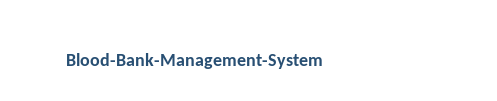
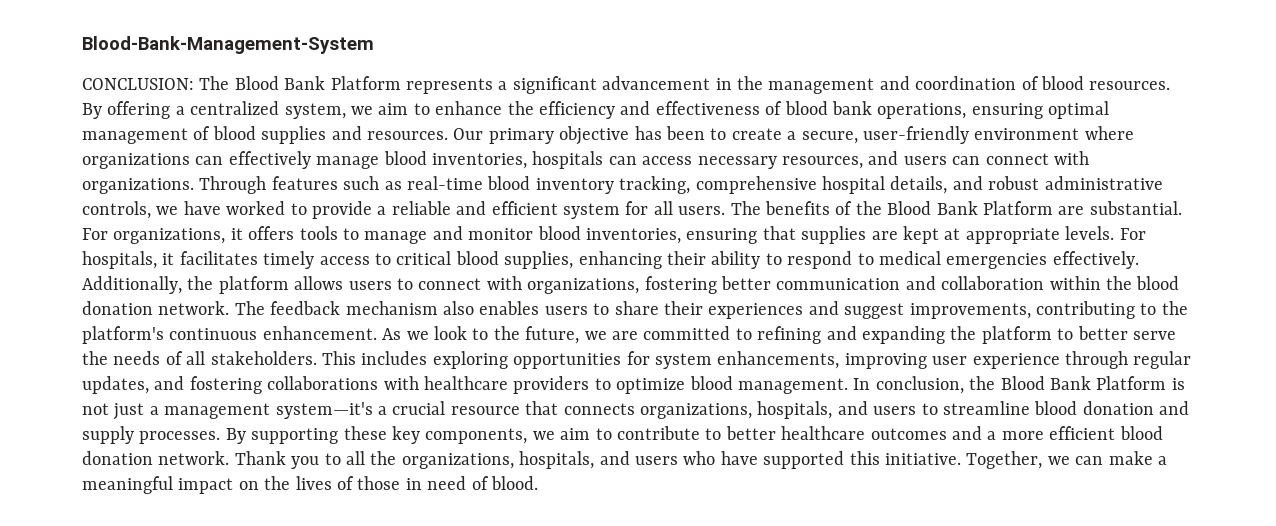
(323, 61) none -> [82,76,1171,94] [82,101,1110,119] [82,126,1134,145] [82,151,1089,169] [82,176,1163,194] [82,201,1182,219] [82,226,1146,244] [82,251,1139,269] [82,276,1180,294] [82,301,1188,319] [82,326,1176,344] [82,351,1192,369] [82,376,1185,394] [82,401,1190,420] [82,426,1163,444] [82,451,1167,469] [82,476,538,494] // CONCLUSION: The Blood Bank Platform represents a significant advancement in the management and coordination of blood resources. By offering a centralized system, we aim to enhance the efficiency and effectiveness of blood bank operations, ensuring optimal management of blood supplies and resources. Our primary objective has been to create a secure, user-friendly environment where organizations can effectively manage blood inventories, hospitals can access necessary resources, and users can connect with organizations. Through features such as real-time blood inventory tracking, comprehensive hospital details, and robust administrative controls, we have worked to provide a reliable and efficient system for all users. The benefits of the Blood Bank Platform are substantial. For organizations, it offers tools to manage and monitor blood inventories, ensuring that supplies are kept at appropriate levels. For hospitals, it facilitates timely access to critical blood supplies, enhancing their ability to respond to medical emergencies effectively. Additionally, the platform allows users to connect with organizations, fostering better communication and collaboration within the blood donation network. The feedback mechanism also enables users to share their experiences and suggest improvements, contributing to the platform's continuous enhancement. As we look to the future, we are committed to refining and expanding the platform to better serve the needs of all stakeholders. This includes exploring opportunities for system enhancements, improving user experience through regular updates, and fostering collaborations with healthcare providers to optimize blood management. In conclusion, the Blood Bank Platform is not just a management system—it's a crucial resource that connects organizations, hospitals, and users to streamline blood donation and supply processes. By supporting these key components, we aim to contribute to better healthcare outcomes and a more efficient blood donation network. Thank you to all the organizations, hospitals, and users who have supported this initiative. Together, we can make a meaningful impact on the lives of those in need of blood.

